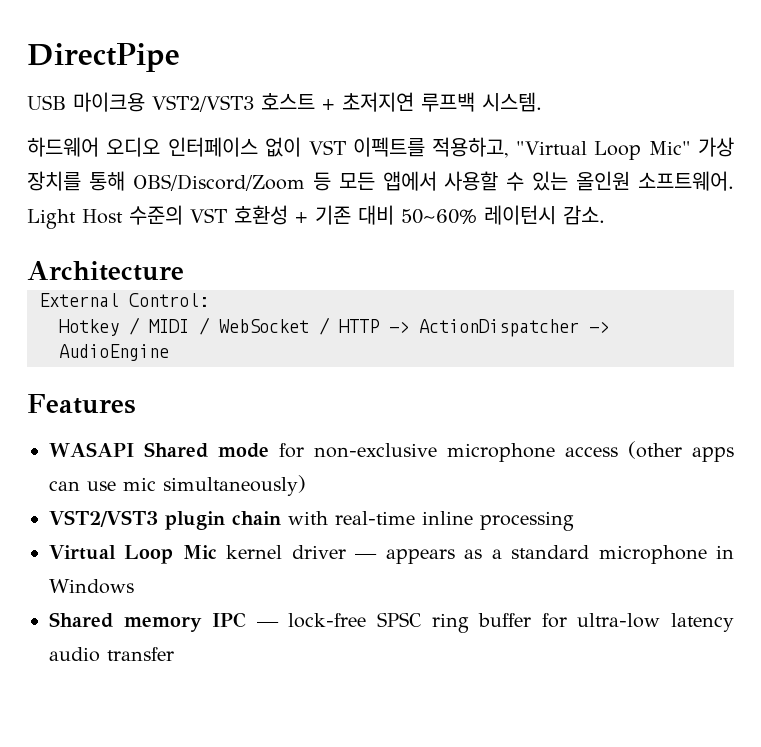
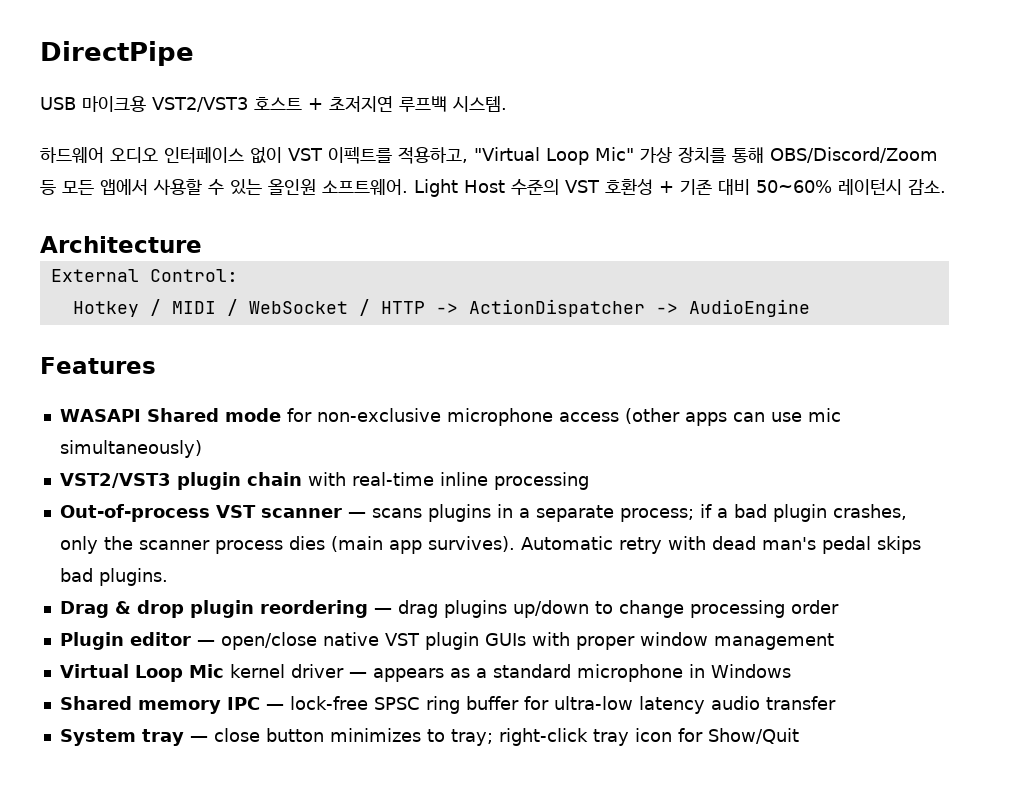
(574, 521) none -> [59,504,907,522] [59,536,921,554] [59,568,168,586] [59,600,839,618] [59,632,834,650] // Out-of-process VST scanner — scans plugins in a separate process; if a bad plugin crashes, only the scanner process dies (main app survives). Automatic retry with dead man's pedal skips bad plugins. // Drag & drop plugin reordering — drag plugins up/down to change processing order // Plugin editor — open/close native VST plugin GUIs with proper window management
(174, 654) none -> [59,728,799,746] // System tray — close button minimizes to tray; right-click tray icon for Show/Quit

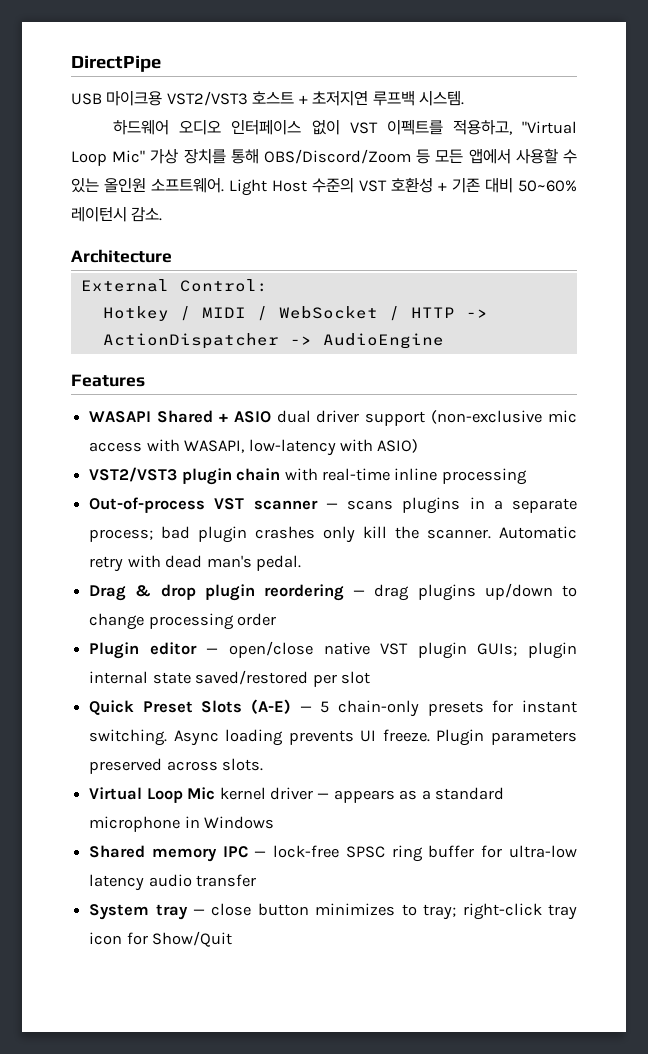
[224,408,841,426] [59,440,202,458] mode for non-exclusive microphone access (other apps can use mic simultaneously) -> [218,410,577,426] [89,439,419,456] + ASIO dual driver support (non-exclusive mic access with WASAPI, low-latency with ASIO)
[699,504,907,522] [59,536,515,554] if a bad plugin crashes, only the scanner process dies (main app survives). -> [161,526,492,543] bad plugin crashes only kill the scanner.
[821,536,921,554] [59,568,168,586] pedal skips bad plugins. -> [255,555,301,571] pedal.
[484,632,834,650] GUIs with proper window management -> [477,642,577,659] [89,670,370,687] [89,699,577,717] [89,729,577,746] [89,758,264,774] GUIs; plugin internal state saved/restored per slot // Quick Preset Slots (A-E) — 5 chain-only presets for instant switching. Async loading prevents UI freeze. Plugin parameters preserved across slots.

